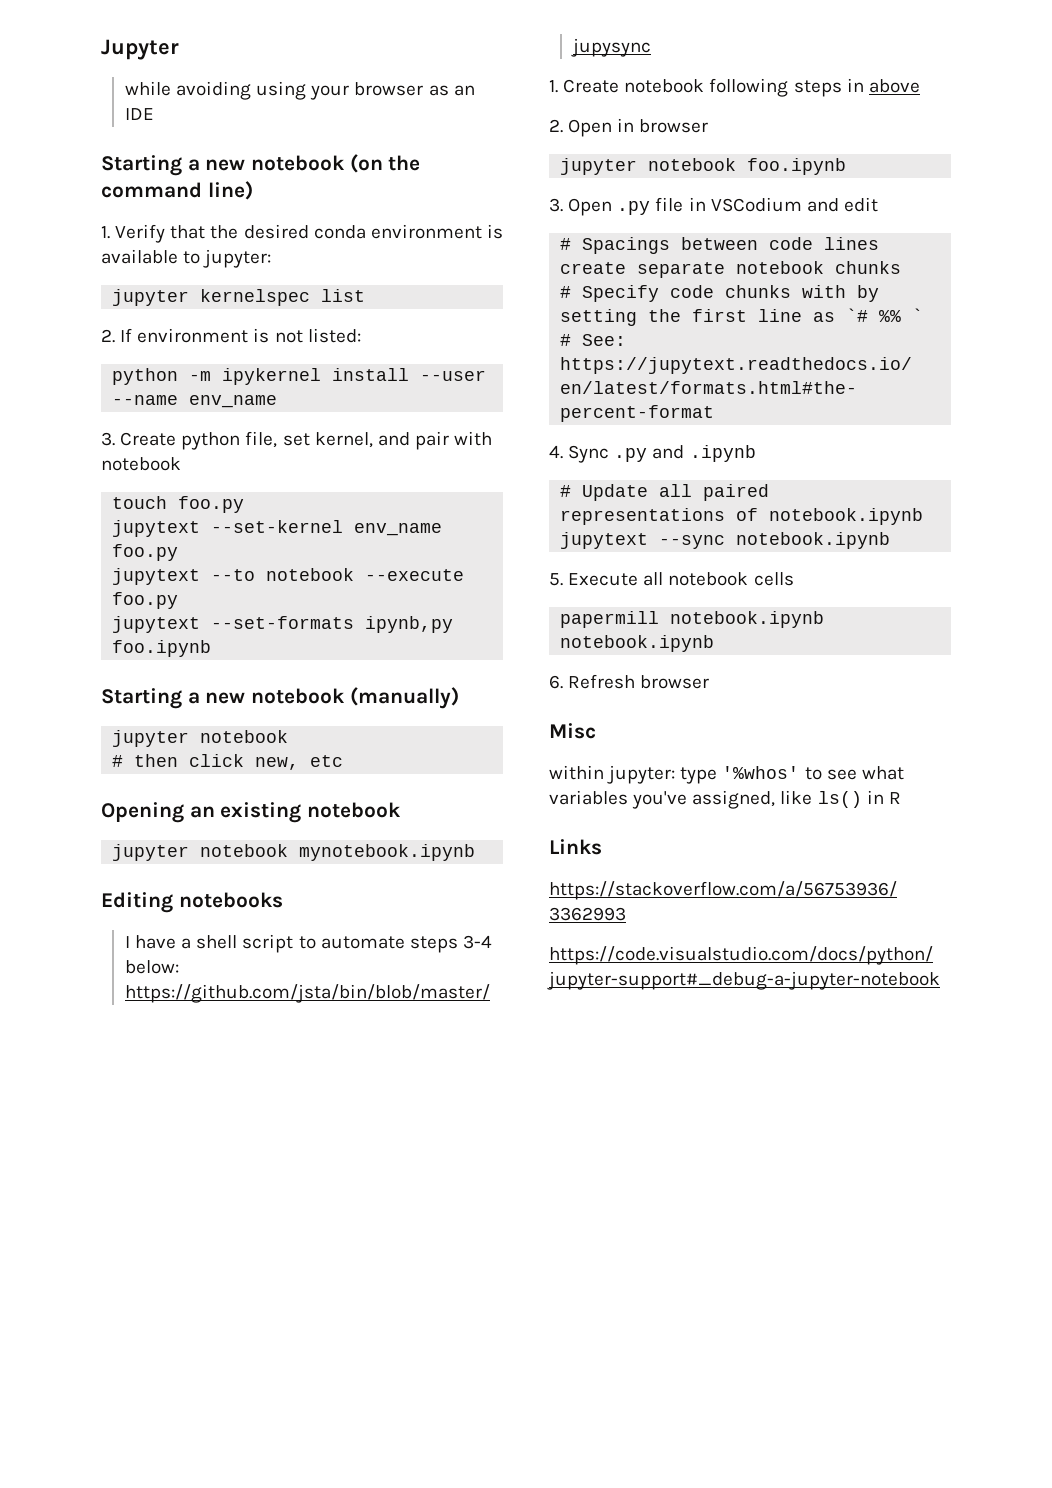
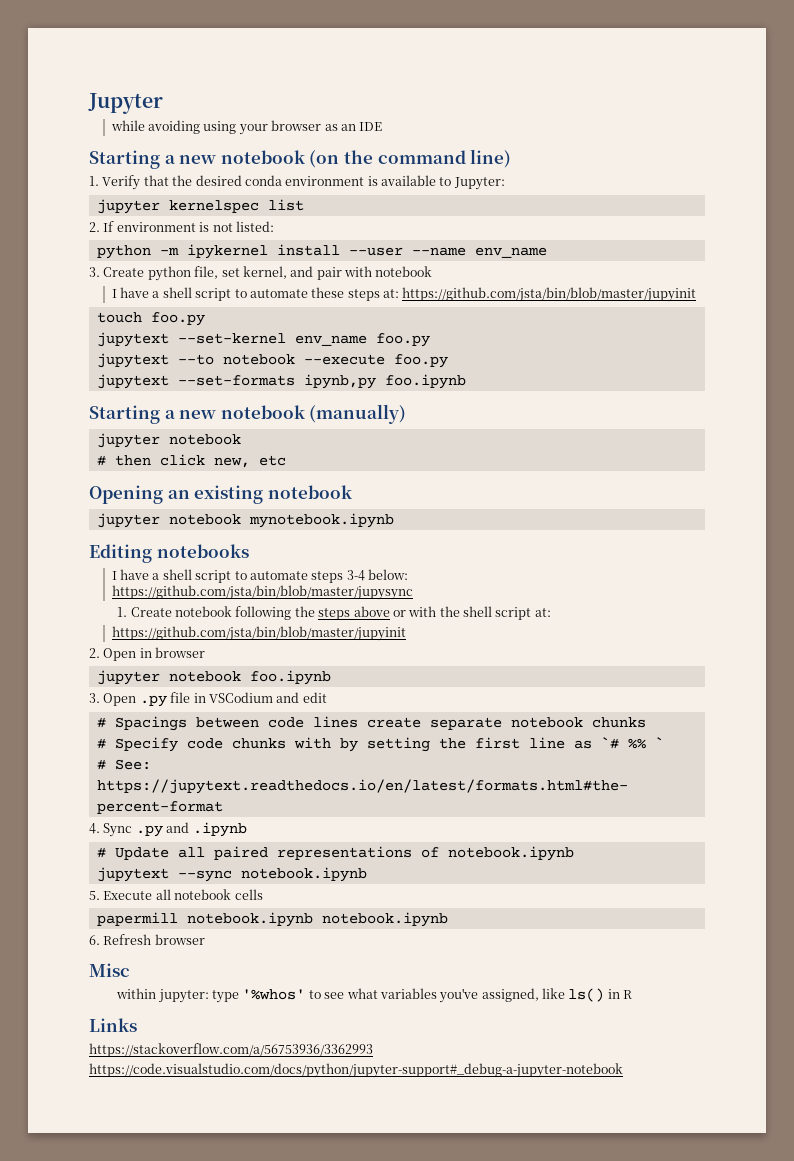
[203,249,272,268] jupyter: -> [453,177,505,190] Jupyter:
(181, 464) none -> [111,287,697,302] // I have a shell script to automate these steps at: https://github.com/jsta/bin/blob/master/jupyinit
[793,78,864,97] steps in -> [294,606,351,620] the steps
(920, 86) none -> [392,606,551,620] [111,626,406,641] or with the shell script at: // https://github.com/jsta/bin/blob/master/jupyinit

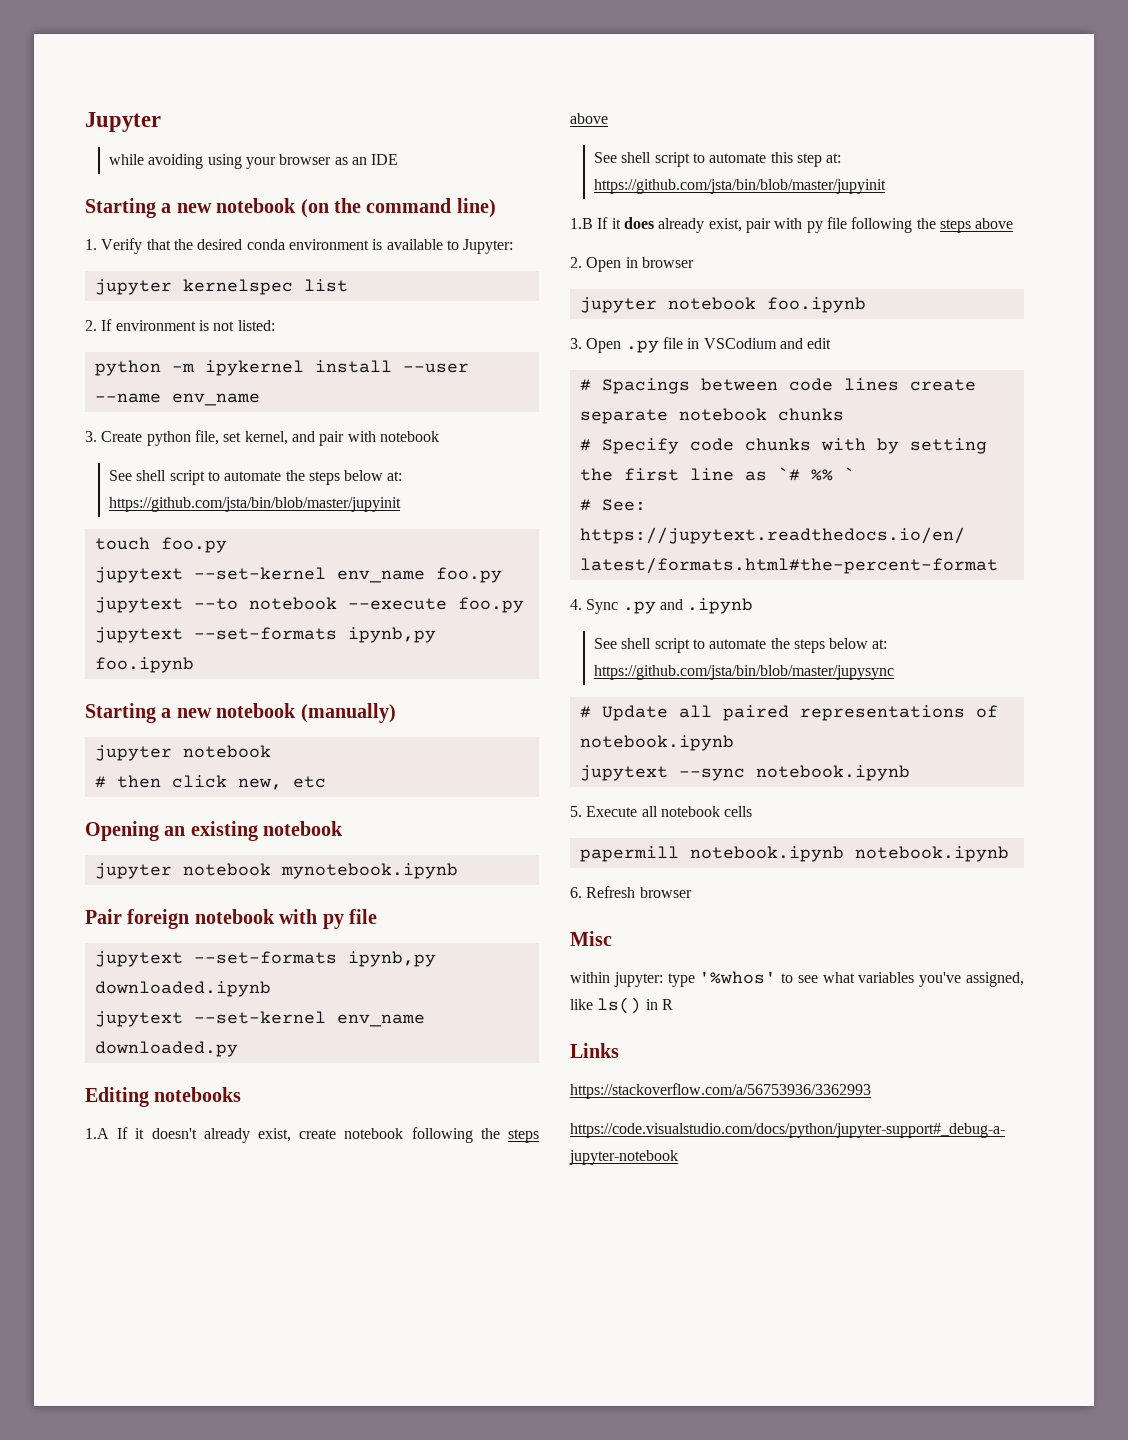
[111,287,380,301] I have a shell script to automate these steps -> [108,470,384,485] See shell script to automate the steps below
[89,544,249,563] [111,569,409,583] [111,585,413,600] [117,607,172,617] Editing notebooks // I have a shell script to automate steps 3-4 below: https://github.com/jsta/bin/blob/master/jupysync // 1. Create -> [85,909,377,929] [94,951,436,967] [94,981,271,997] [94,1011,425,1027] [94,1041,238,1057] [85,1087,242,1107] [85,1127,337,1143] Pair foreign notebook with py file // jupytext --set-formats ipynb,py downloaded.ipynb // jupytext --set-kernel env_name downloaded.py // Editing notebooks // 1.A If it doesn't already exist, create
[392,606,551,620] [111,626,406,641] or with the shell script at: // https://github.com/jsta/bin/blob/master/jupyinit -> [593,152,842,167] [593,179,886,194] [570,217,1014,233] // See shell script to automate this step at: https://github.com/jsta/bin/blob/master/jupyinit // 1.B If it does already exist, pair with py file following the steps above
(247, 829) none -> [593,638,888,653] [593,665,894,680] // See shell script to automate the steps below at: https://github.com/jsta/bin/blob/master/jupysync

